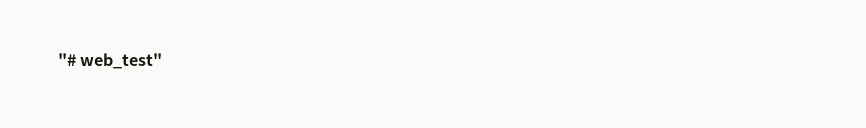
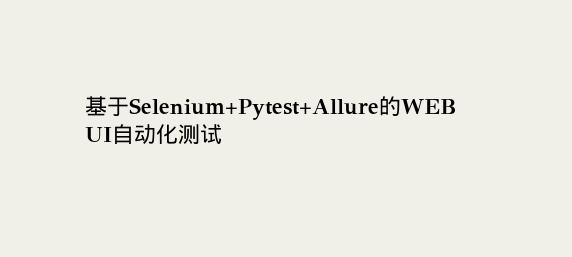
[58,53,163,69] "# web_test" -> [85,96,457,120] [85,124,222,145] 基于Selenium+Pytest+Allure的WEB UI自动化测试

